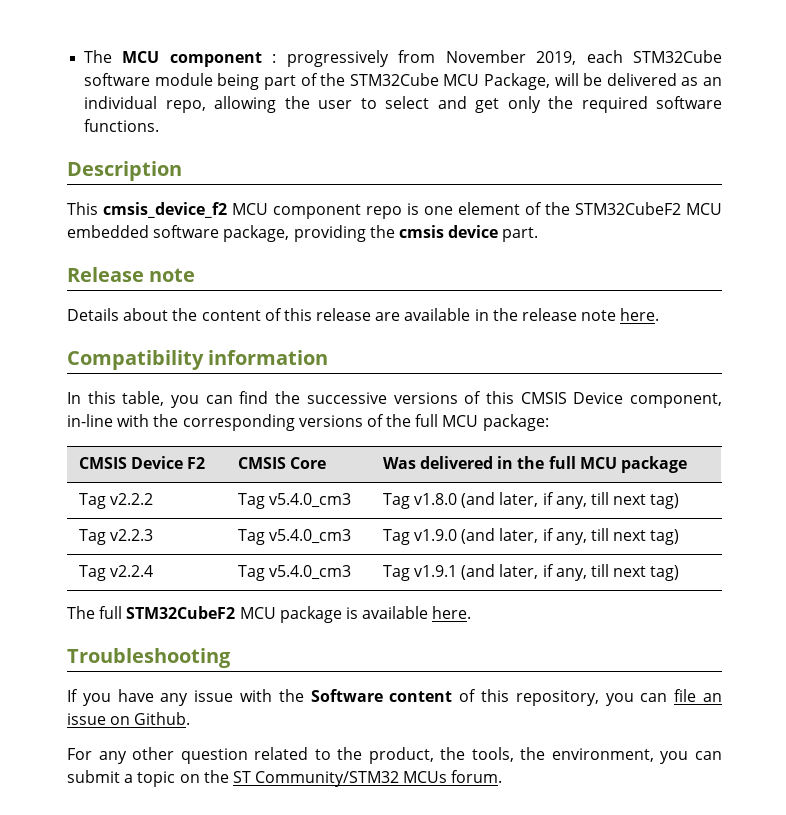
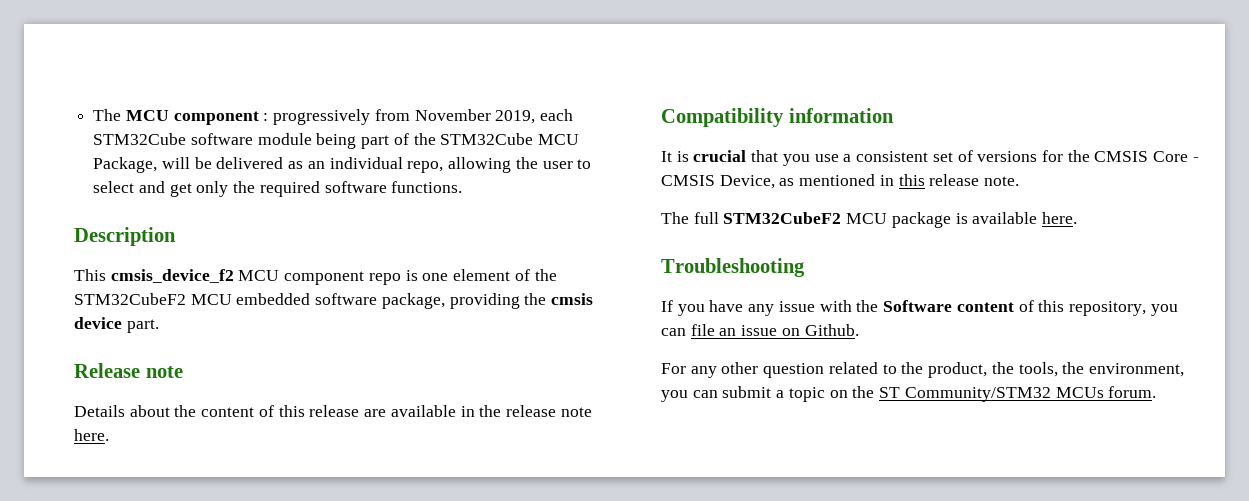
[67,391,723,408] [67,414,549,431] [78,456,206,469] [237,457,327,469] [382,456,687,473] [78,493,154,509] [237,493,352,509] [382,492,680,509] [78,529,154,545] [237,529,352,545] [382,528,680,545] [78,565,154,581] [237,565,352,581] [382,564,680,581] In this table, you can find the successive versions of this CMSIS Device component, in-line with the corresponding versions of the full MCU package: // CMSIS Device F2 | CMSIS Core | Was delivered in the full MCU package // Tag v2.2.2 | Tag v5.4.0_cm3 | Tag v1.8.0 (and later, if any, till next tag) // Tag v2.2.3 | Tag v5.4.0_cm3 | Tag v1.9.0 (and later, if any, till next tag) // Tag v2.2.4 | Tag v5.4.0_cm3 | Tag v1.9.1 (and later, if any, till next tag) -> [661,150,1199,166] [661,174,1020,189] It is crucial that you use a consistent set of versions for the CMSIS Core - CMSIS Device, as mentioned in this release note.

